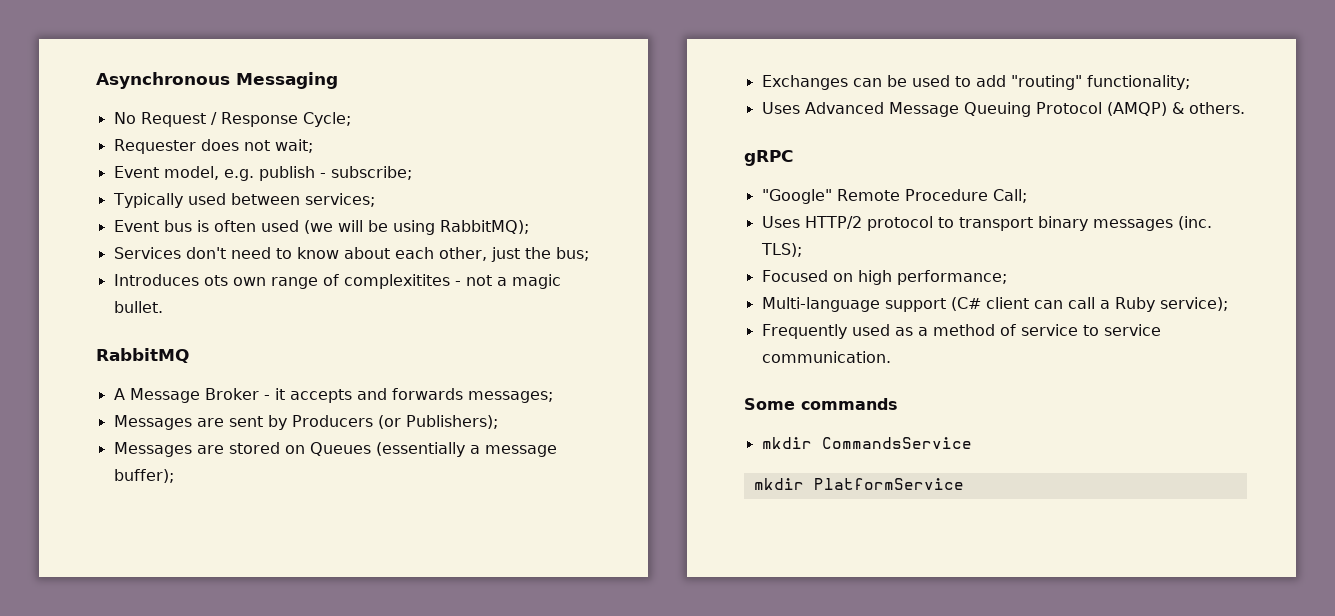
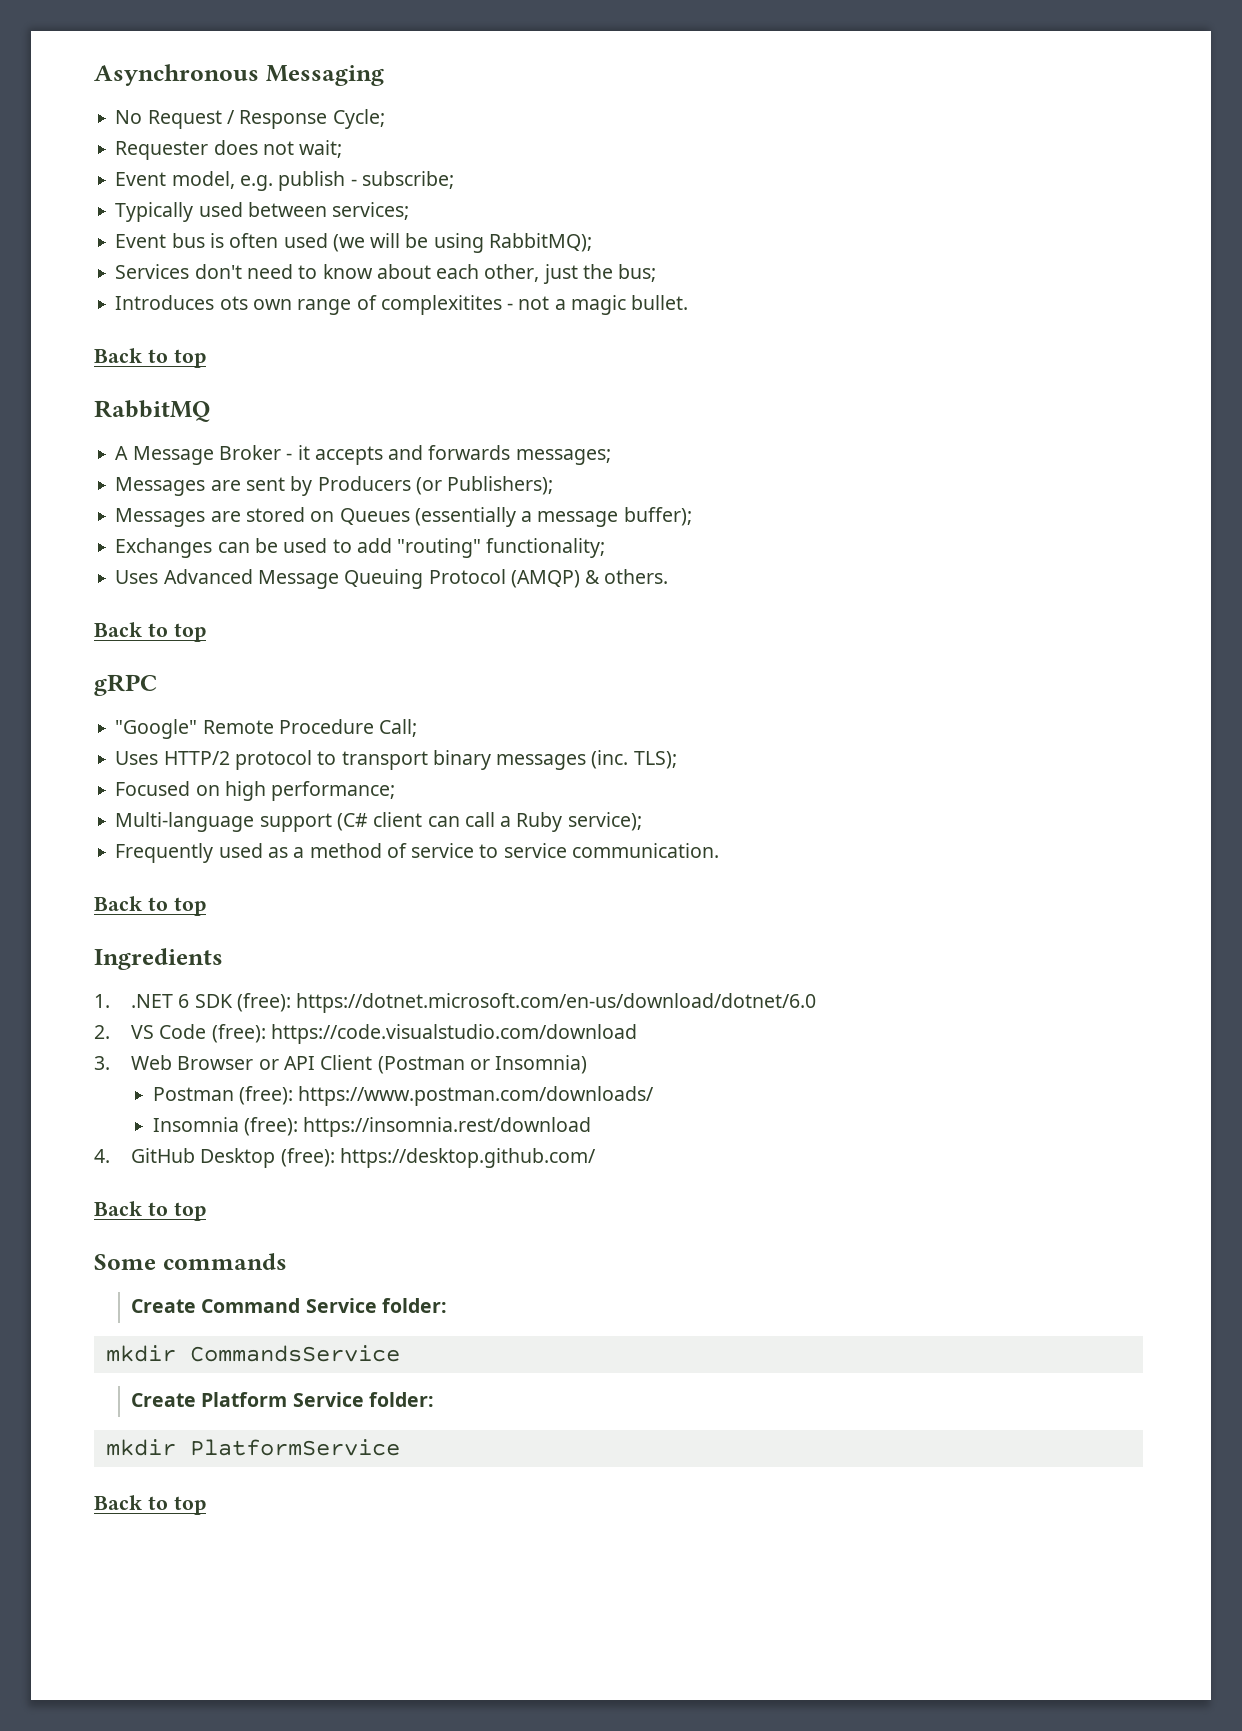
(163, 307) none -> [94,348,206,368] // Back to top
(1245, 108) none -> [94,622,206,642] // Back to top
[744,398,898,410] [761,437,972,449] Some commands // mkdir CommandsService -> [94,896,206,916] [94,948,223,970] [94,993,817,1013] [94,1024,637,1044] [94,1055,588,1074] [152,1086,655,1106] [152,1117,592,1137] [94,1148,596,1168] [94,1201,206,1221] [94,1253,287,1270] [131,1298,447,1313] [105,1345,400,1362] [131,1392,434,1407] Back to top // Ingredients // 1. .NET 6 SDK (free): https://dotnet.microsoft.com/en-us/download/dotnet/6.0 // 2. VS Code (free): https://code.visualstudio.com/download // 3. Web Browser or API Client (Postman or Insomnia) // Postman (free): https://www.postman.com/downloads/ // Insomnia (free): https://insomnia.rest/download // 4. GitHub Desktop (free): https://desktop.github.com/ // Back to top // Some commands // Create Command Service folder: // mkdir CommandsService // Create Platform Service folder:
(964, 484) none -> [94,1495,206,1515] // Back to top

